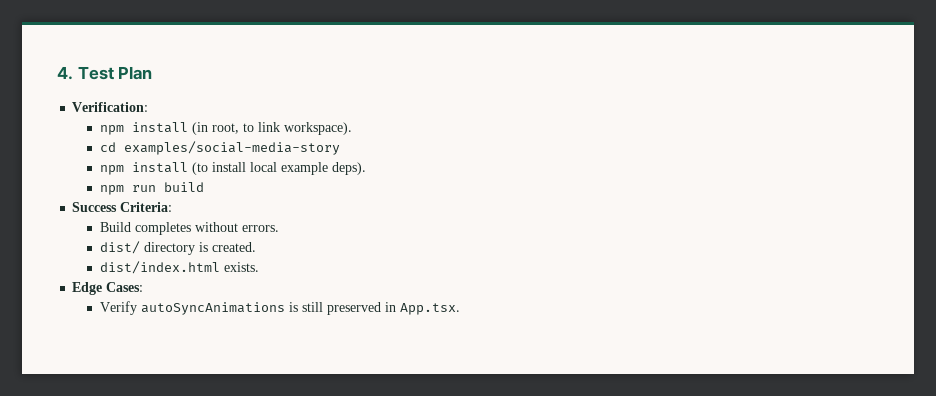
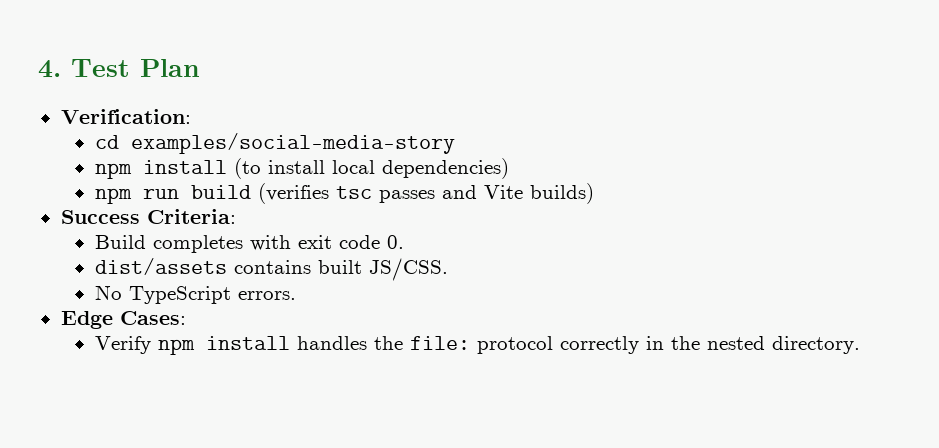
[99,122,352,135] // npm install (in root, to link workspace). -> (191, 116) none
[280,162,366,175] example deps). -> [381,158,509,179] dependencies)
[72,202,173,212] [99,222,279,235] [99,241,256,255] [99,261,259,274] [72,282,144,295] [99,301,460,315] // Success Criteria: // Build completes without errors. // dist/ directory is created. // dist/index.html exists. // Edge Cases: // Verify autoSyncAnimations is still preserved in App.tsx. -> [257,183,594,204] [60,209,236,224] [94,235,404,253] [94,258,448,281] [94,285,296,304] [60,311,186,329] [94,336,860,355] (verifies tsc passes and Vite builds) // Success Criteria: // Build completes with exit code 0. // dist/assets contains built JS/CSS. // No TypeScript errors. // Edge Cases: // Verify npm install handles the file: protocol correctly in the nested directory.

